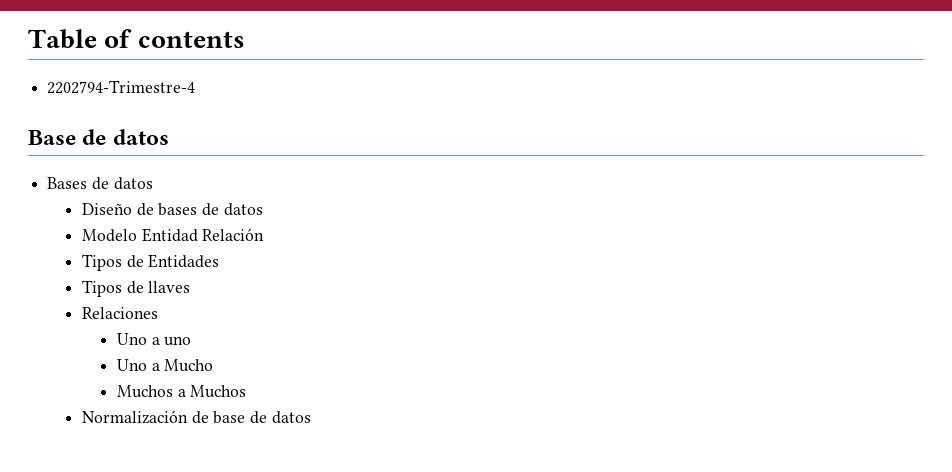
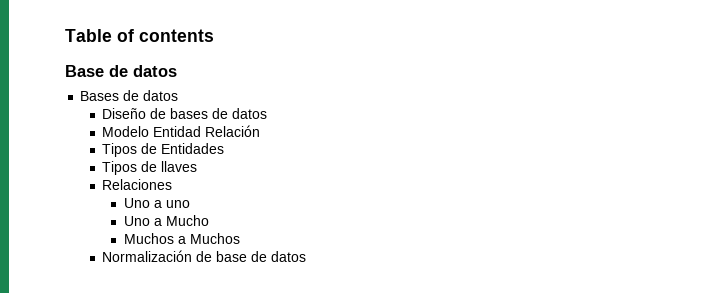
[47,80,196,94] // 2202794-Trimestre-4 -> (214, 35) none

